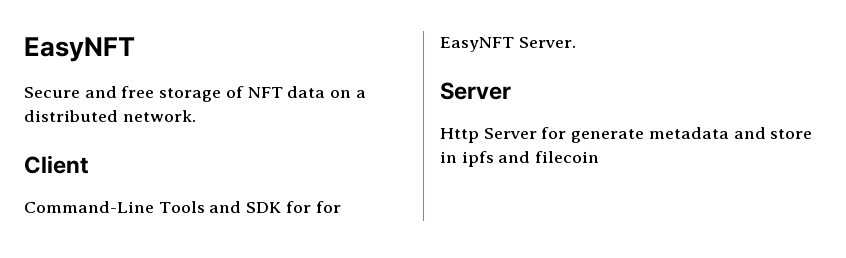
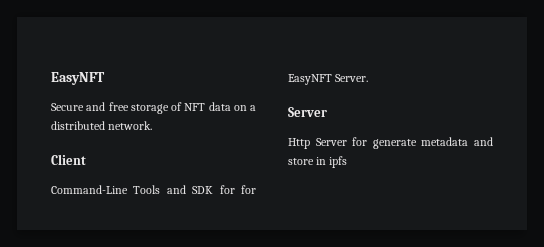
[498,151,600,163] and filecoin -> (348, 162) none

